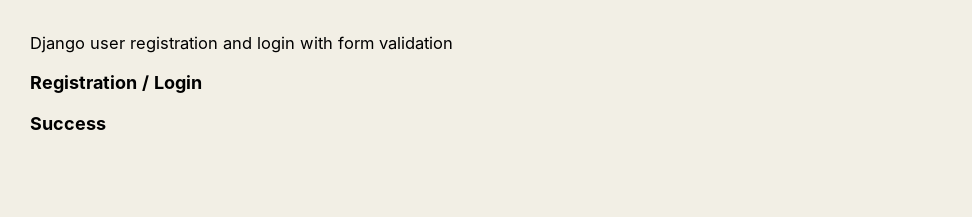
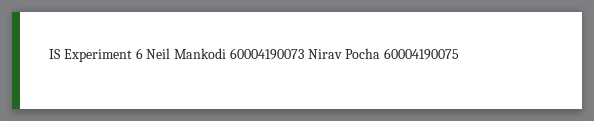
[30,36,453,53] [30,75,202,93] [30,117,106,130] Django user registration and login with form validation // Registration / Login // Success -> [49,48,460,62] IS Experiment 6 Neil Mankodi 60004190073 Nirav Pocha 60004190075

